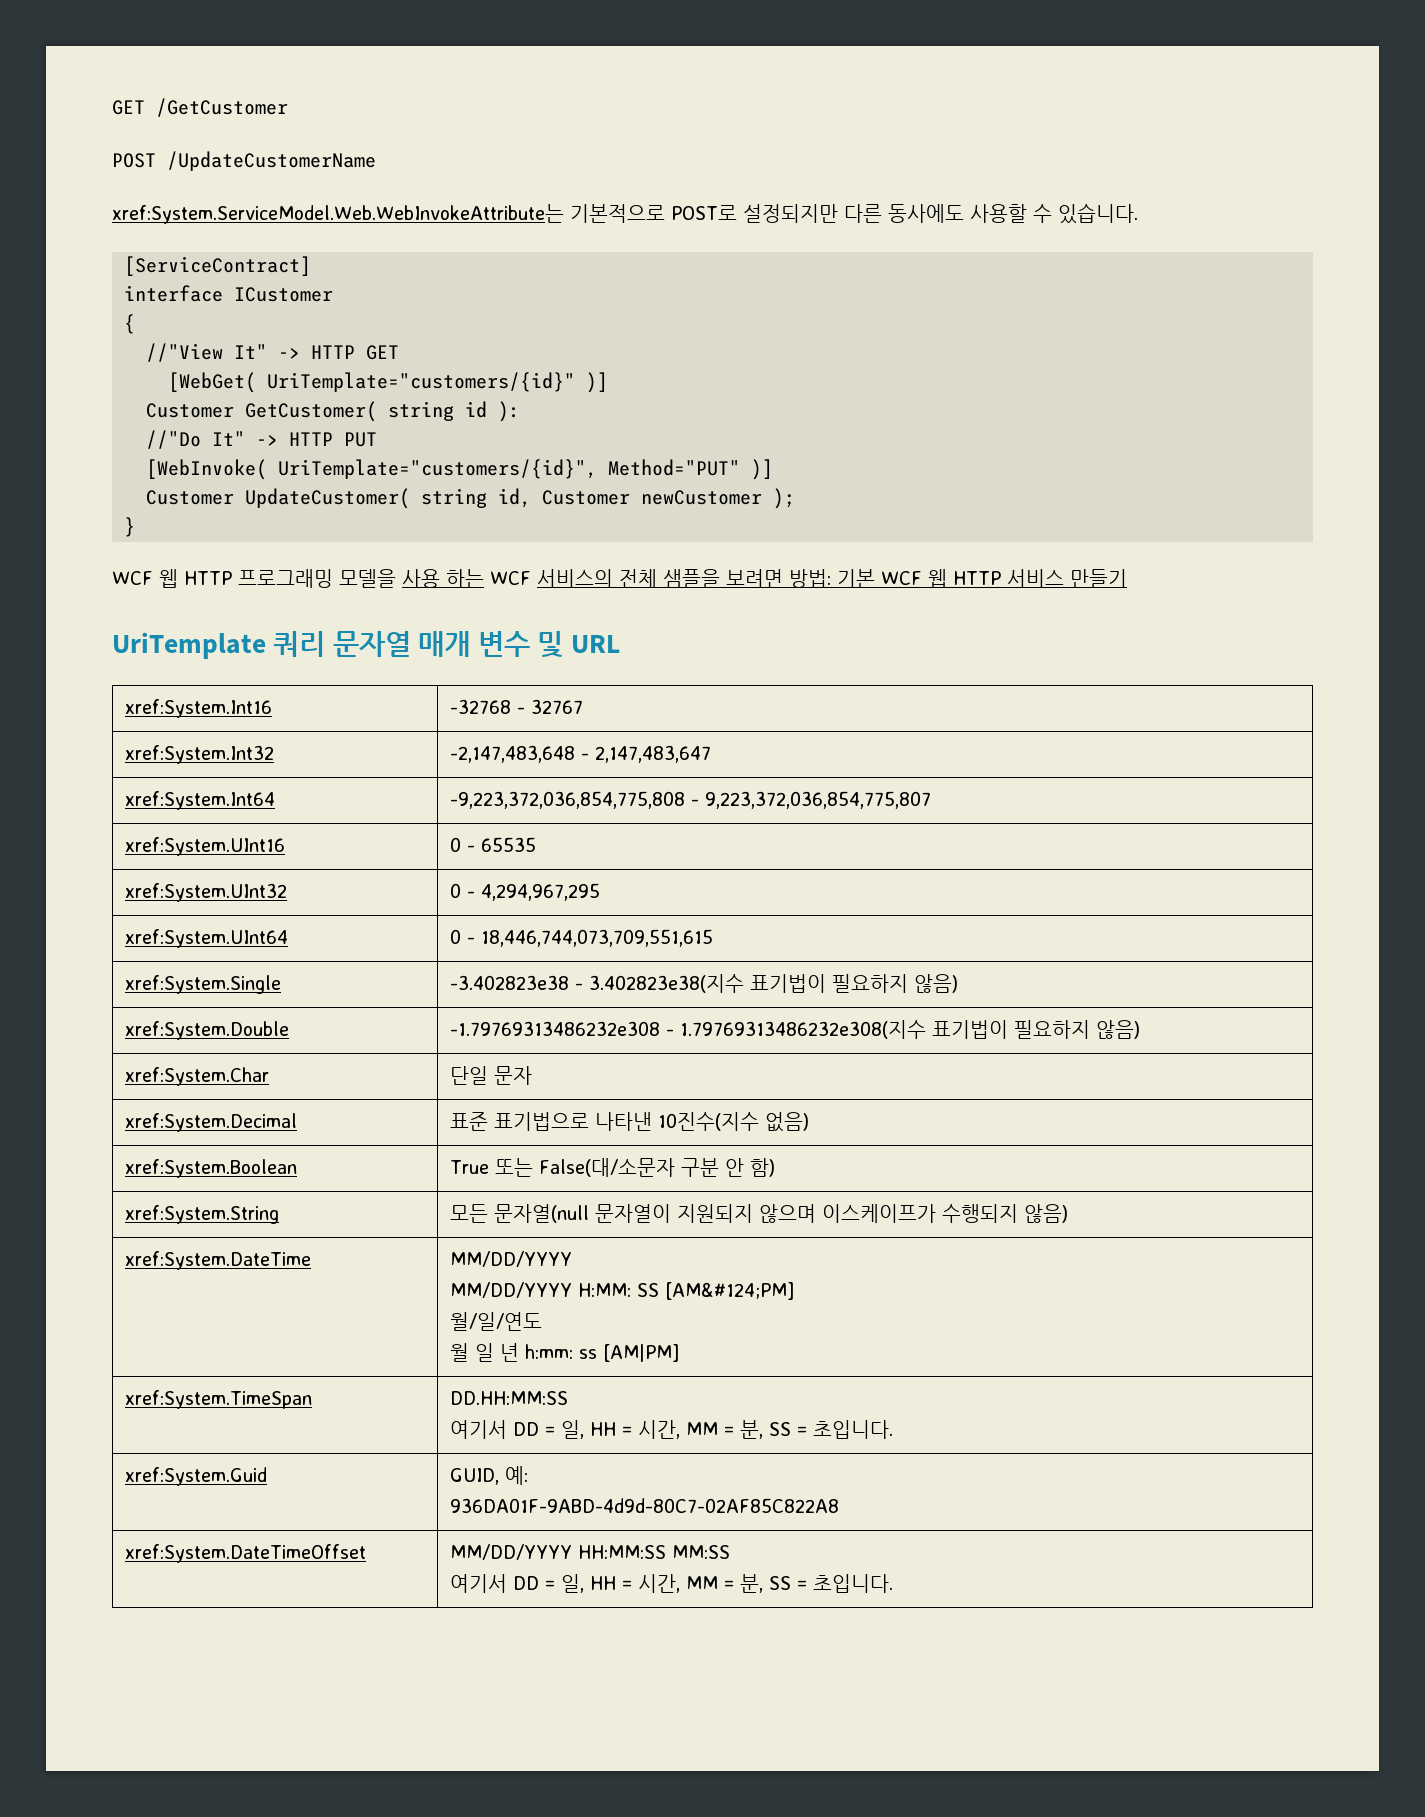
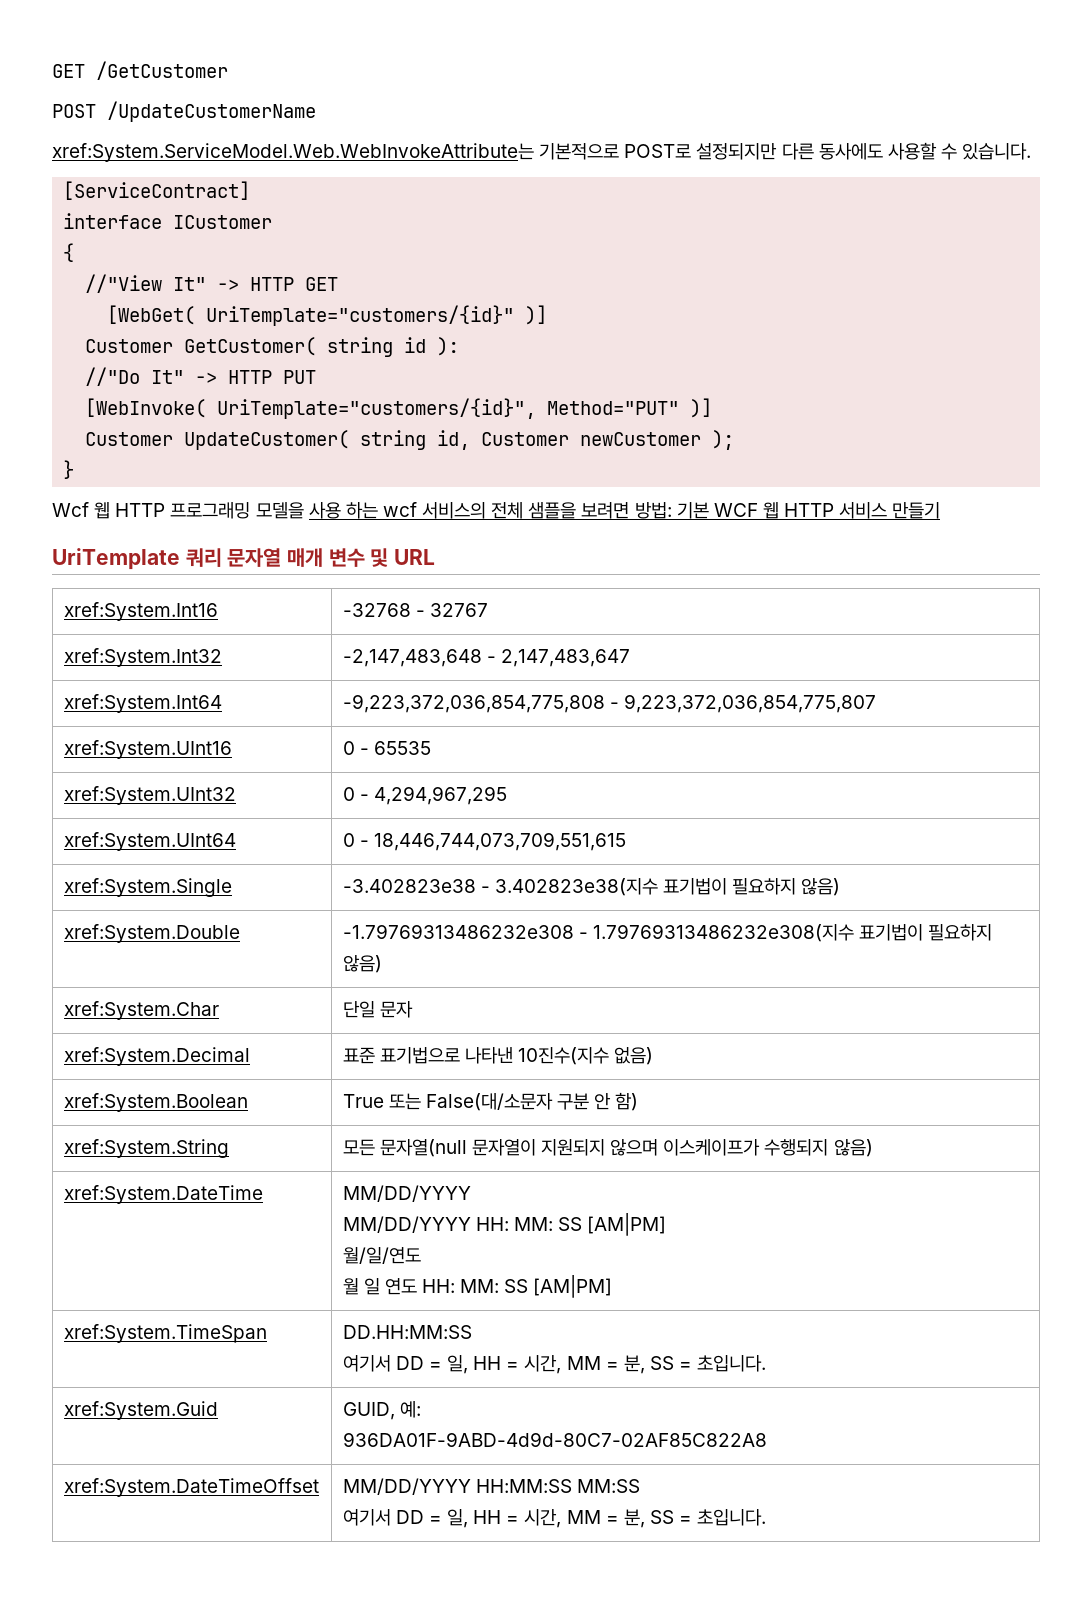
[112,571,153,585] WCF -> [52,502,89,517] Wcf
[490,571,531,585] WCF -> [382,502,417,517] wcf
[578,1282,796,1300] H:MM: SS [AM&#124;PM] -> [475,1213,667,1236] HH: MM: SS [AM|PM]
[500,1343,598,1362] 년 h:mm: ss -> [384,1278,529,1295] 연도 HH: MM: SS

